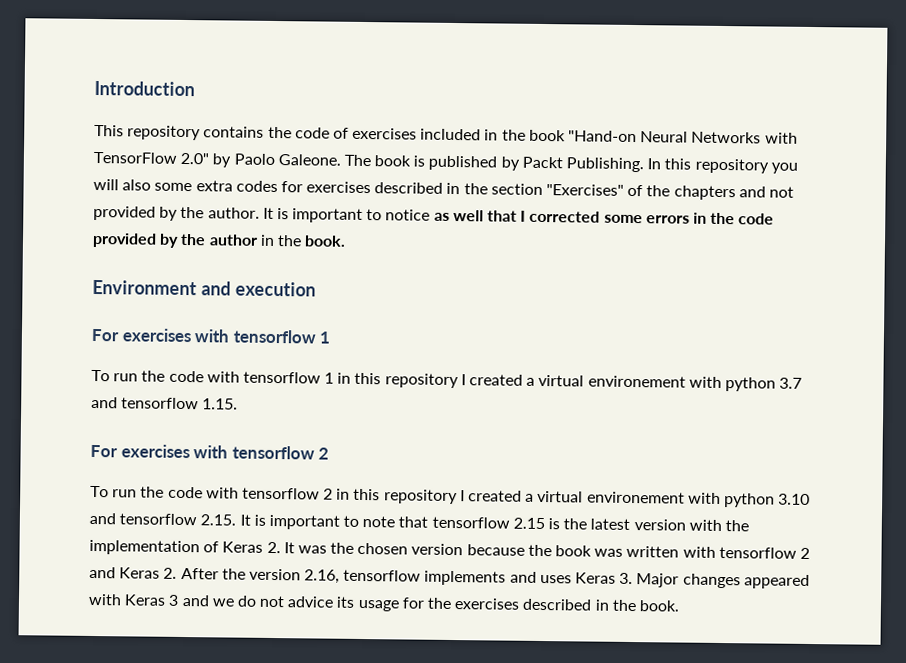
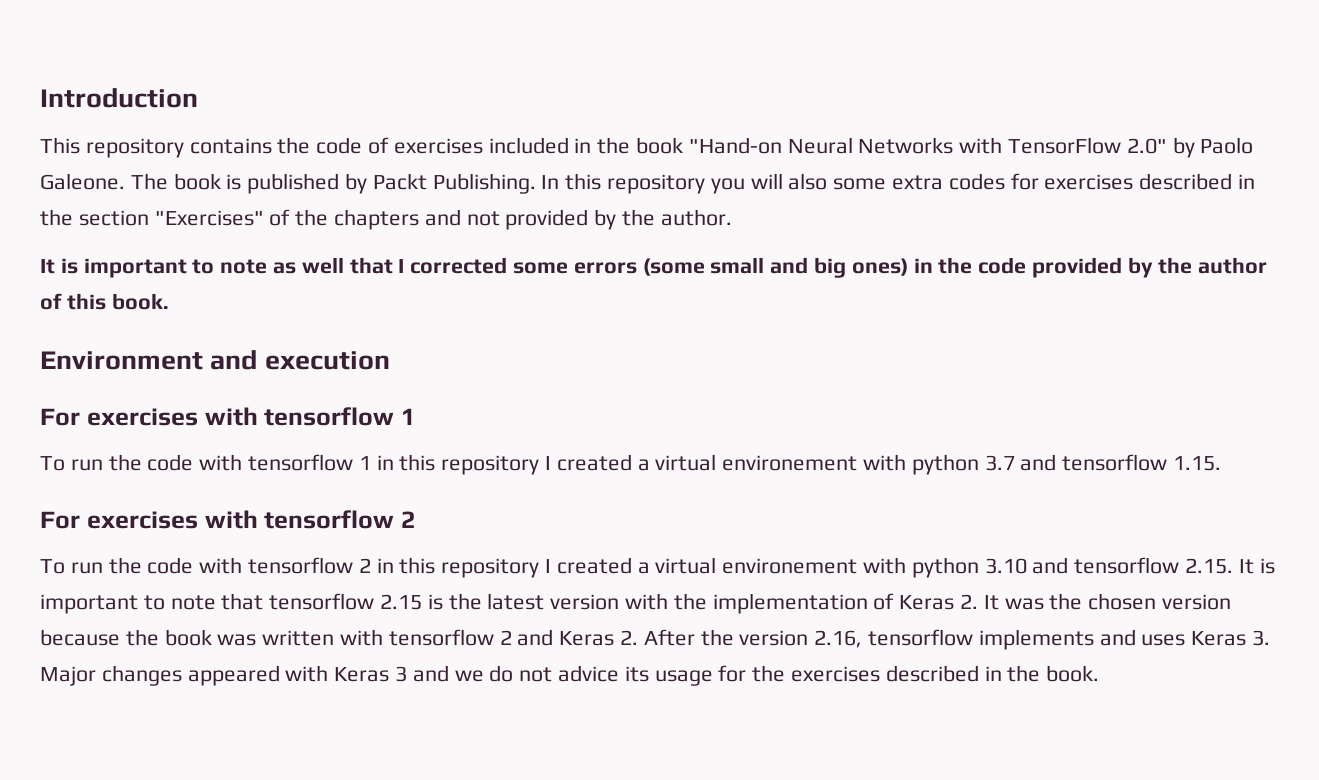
[262,207,431,223] It is important to notice -> [40,258,268,278] // It is important to note
(690, 219) none -> [642,257,908,278] (some small and big ones)
[259,234,302,247] in the -> [40,293,106,310] of this

